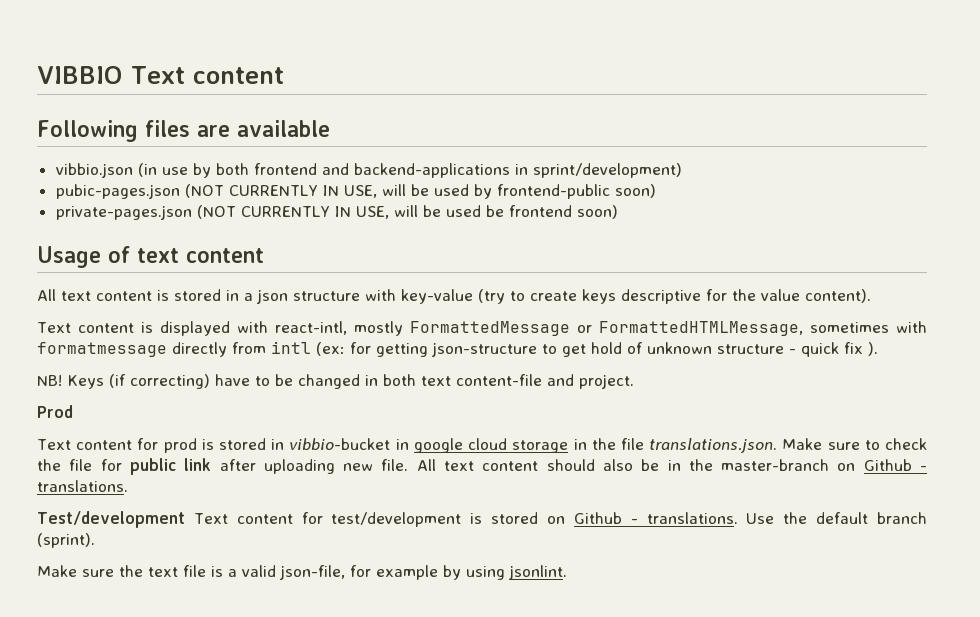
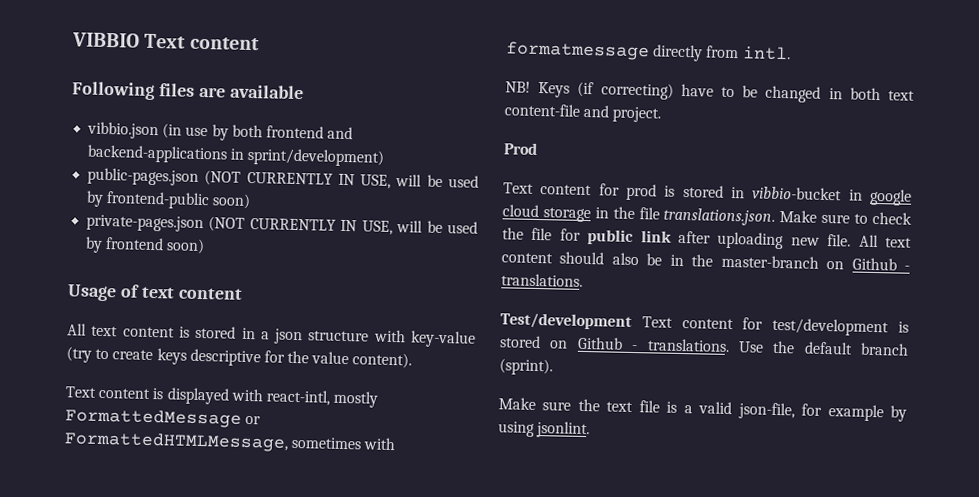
[55,184,180,199] pubic-pages.json -> [87,167,200,186] public-pages.json
[485,205,504,217] be -> [85,236,104,253] by
[271,341,878,357] intl (ex: for getting json-structure to get hold of unknown structure - quick fix ). -> [741,46,791,61] intl.

